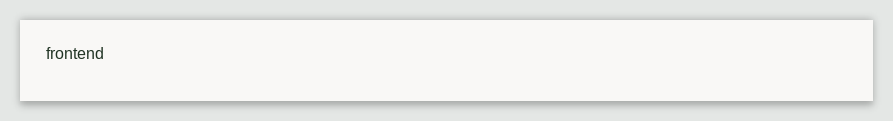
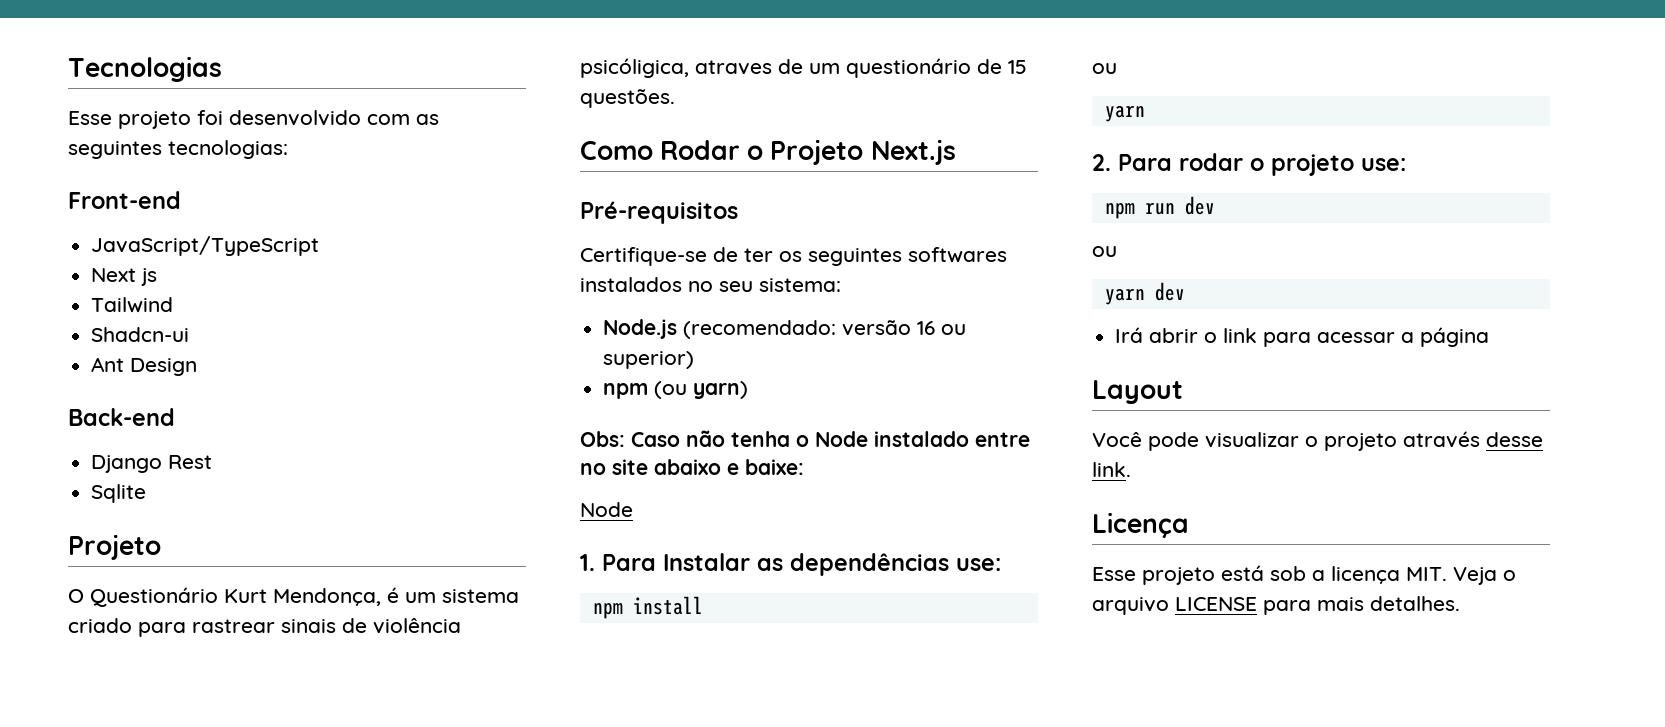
[46,47,104,59] frontend -> [68,56,222,82] [68,110,439,129] [68,140,288,159] [68,191,181,209] [91,236,320,256] [91,268,158,286] [91,297,174,313] [91,327,190,342] [91,357,198,376] [68,408,175,426] [91,455,213,473] [91,484,147,503] [68,534,161,560] [68,587,519,607] [68,618,461,637] [580,58,1027,78] [580,89,675,108] [580,139,956,165] [580,201,738,224] [580,247,1007,266] [580,277,841,292] [603,319,967,339] [603,351,695,369] [603,381,749,399] [580,430,1030,447] [580,459,804,475] [580,502,633,517] [580,553,1001,576] [592,596,703,619] [1092,63,1117,74] [1104,105,1145,122] [1092,153,1406,176] [1104,196,1215,219] [1092,246,1117,257] [1104,282,1185,305] [1115,327,1490,347] [1092,380,1183,404] [1092,431,1543,451] [1092,462,1131,477] [1092,512,1189,538] [1092,565,1516,585] [1092,596,1460,615] Tecnologias // Esse projeto foi desenvolvido com as seguintes tecnologias: // Front-end // JavaScript/TypeScript // Next js // Tailwind // Shadcn-ui // Ant Design // Back-end // Django Rest // Sqlite // Projeto // O Questionário Kurt Mendonça, é um sistema criado para rastrear sinais de violência psicóligica, atraves de um questionário de 15 questões. // Como Rodar o Projeto Next.js // Pré-requisitos // Certifique-se de ter os seguintes softwares instalados no seu sistema: // Node.js (recomendado: versão 16 ou superior) // npm (ou yarn) // Obs: Caso não tenha o Node instalado entre no site abaixo e baixe: // Node // 1. Para Instalar as dependências use: // npm install // ou // yarn // 2. Para rodar o projeto use: // npm run dev // ou // yarn dev // Irá abrir o link para acessar a página // Layout // Você pode visualizar o projeto através desse link. // Licença // Esse projeto está sob a licença MIT. Veja o arquivo LICENSE para mais detalhes.

